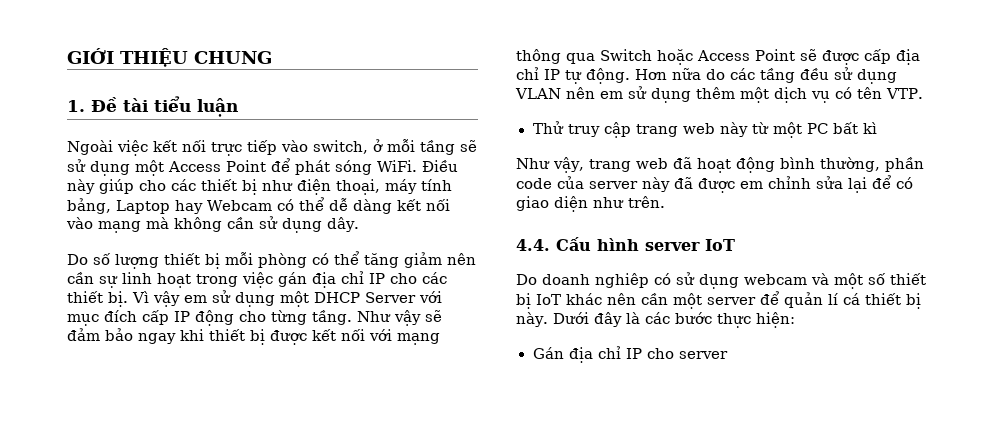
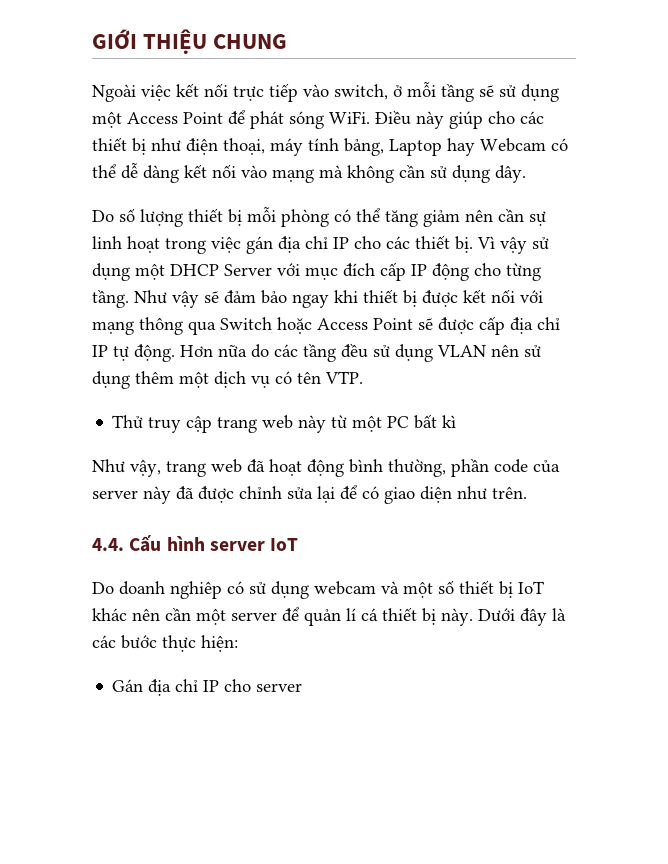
[67,96,238,117] // 1. Đề tài tiểu luận -> (288, 41) none
[184,295,207,303] em -> (527, 245) none
[600,91,623,99] em -> (519, 350) none
[740,181,763,189] em -> (234, 494) none

